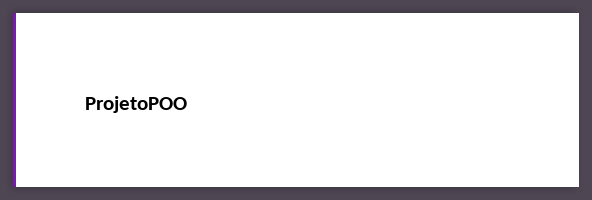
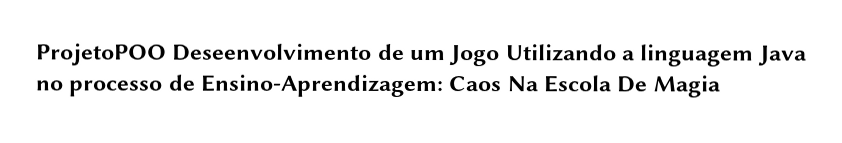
(187, 104) none -> [172,43,807,67] [35,74,720,98] Deseenvolvimento de um Jogo Utilizando a linguagem Java no processo de Ensino-Aprendizagem: Caos Na Escola De Magia

